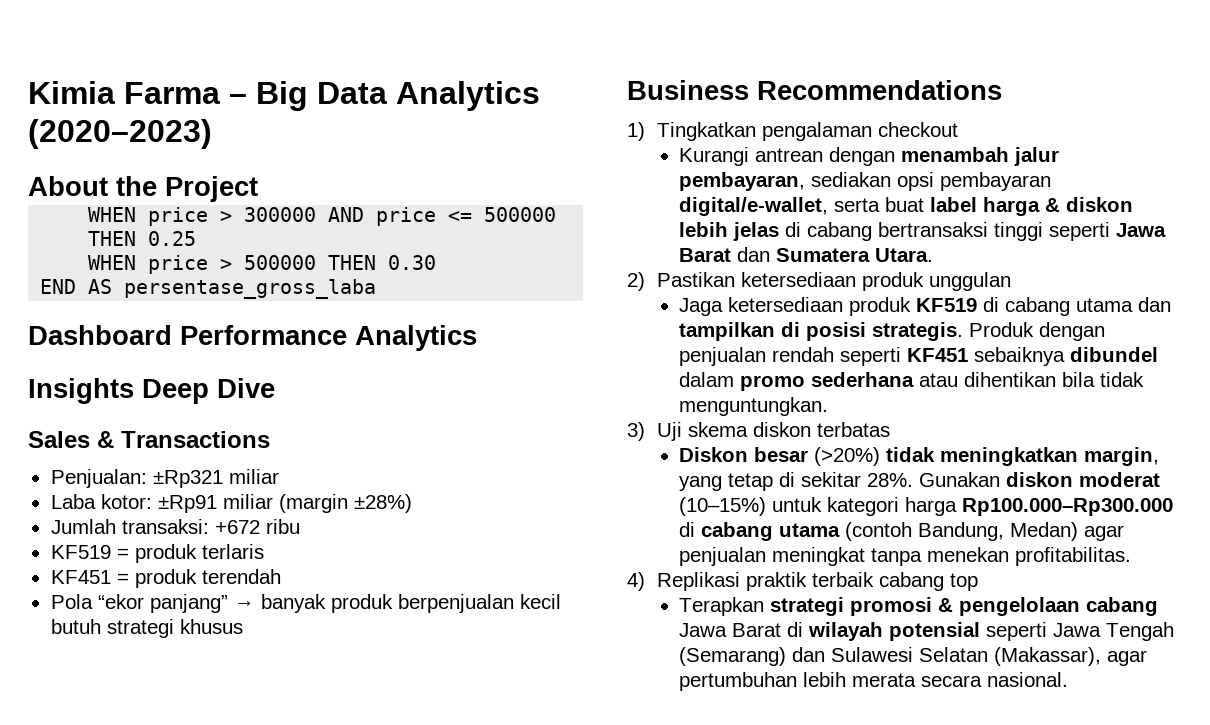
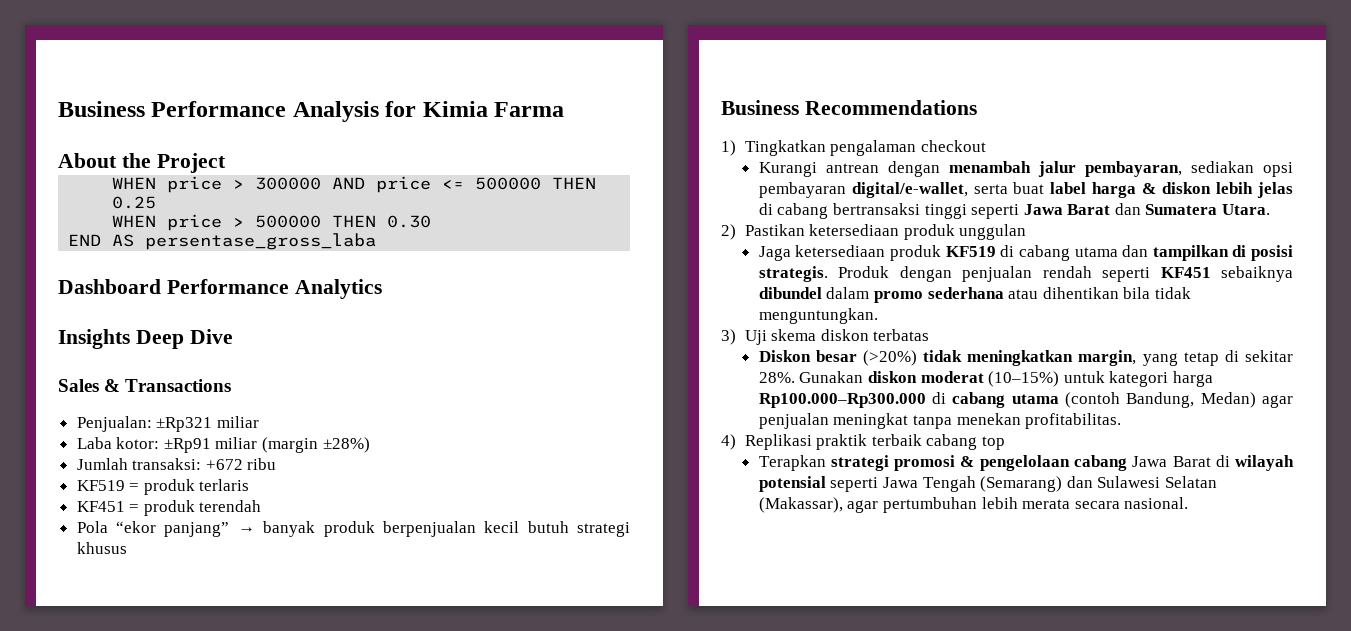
[28,81,540,111] [28,119,212,149] Kimia Farma – Big Data Analytics (2020–2023) -> [58,101,565,122] Business Performance Analysis for Kimia Farma

